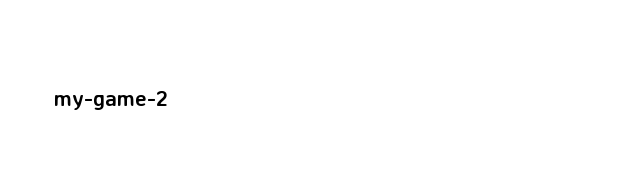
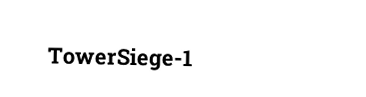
[54,91,168,110] my-game-2 -> [47,46,193,72] TowerSiege-1

